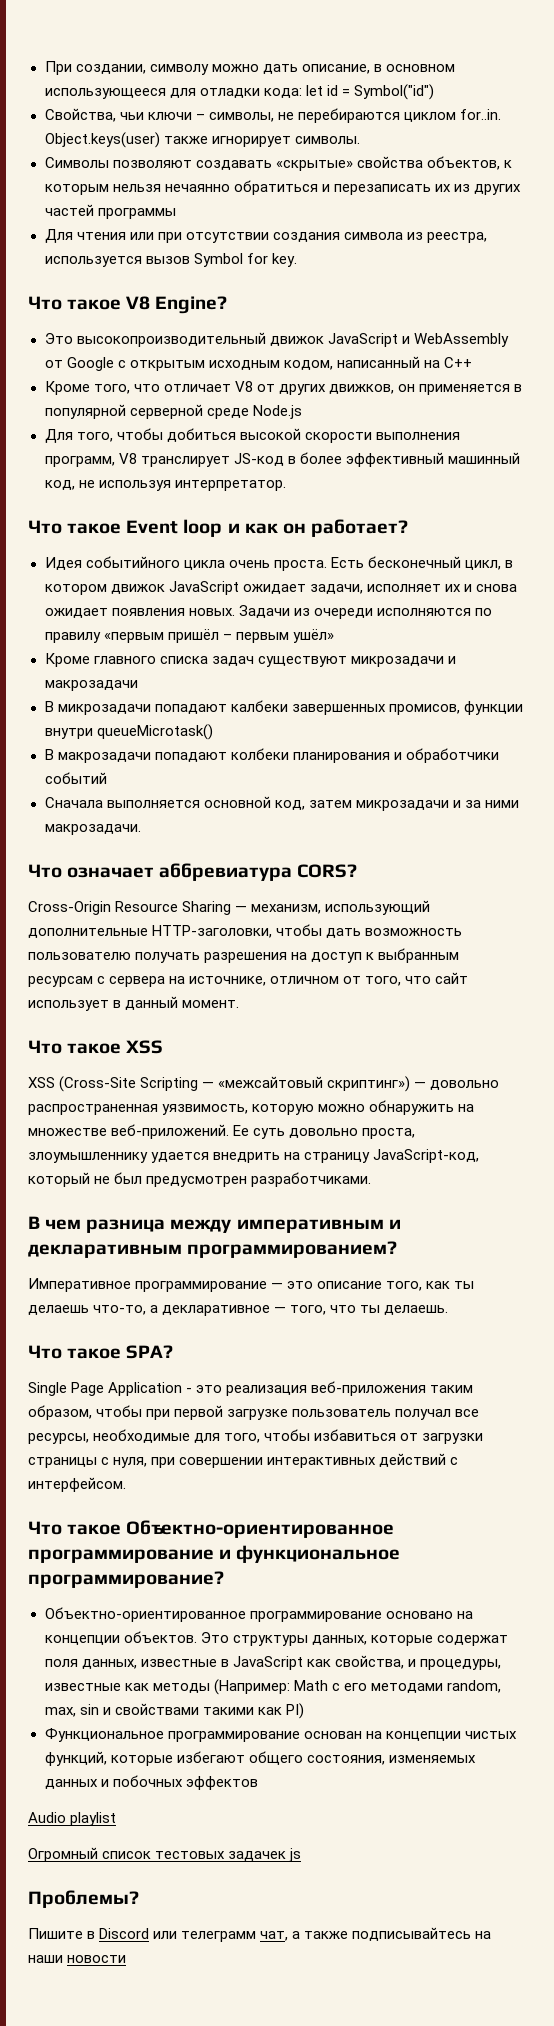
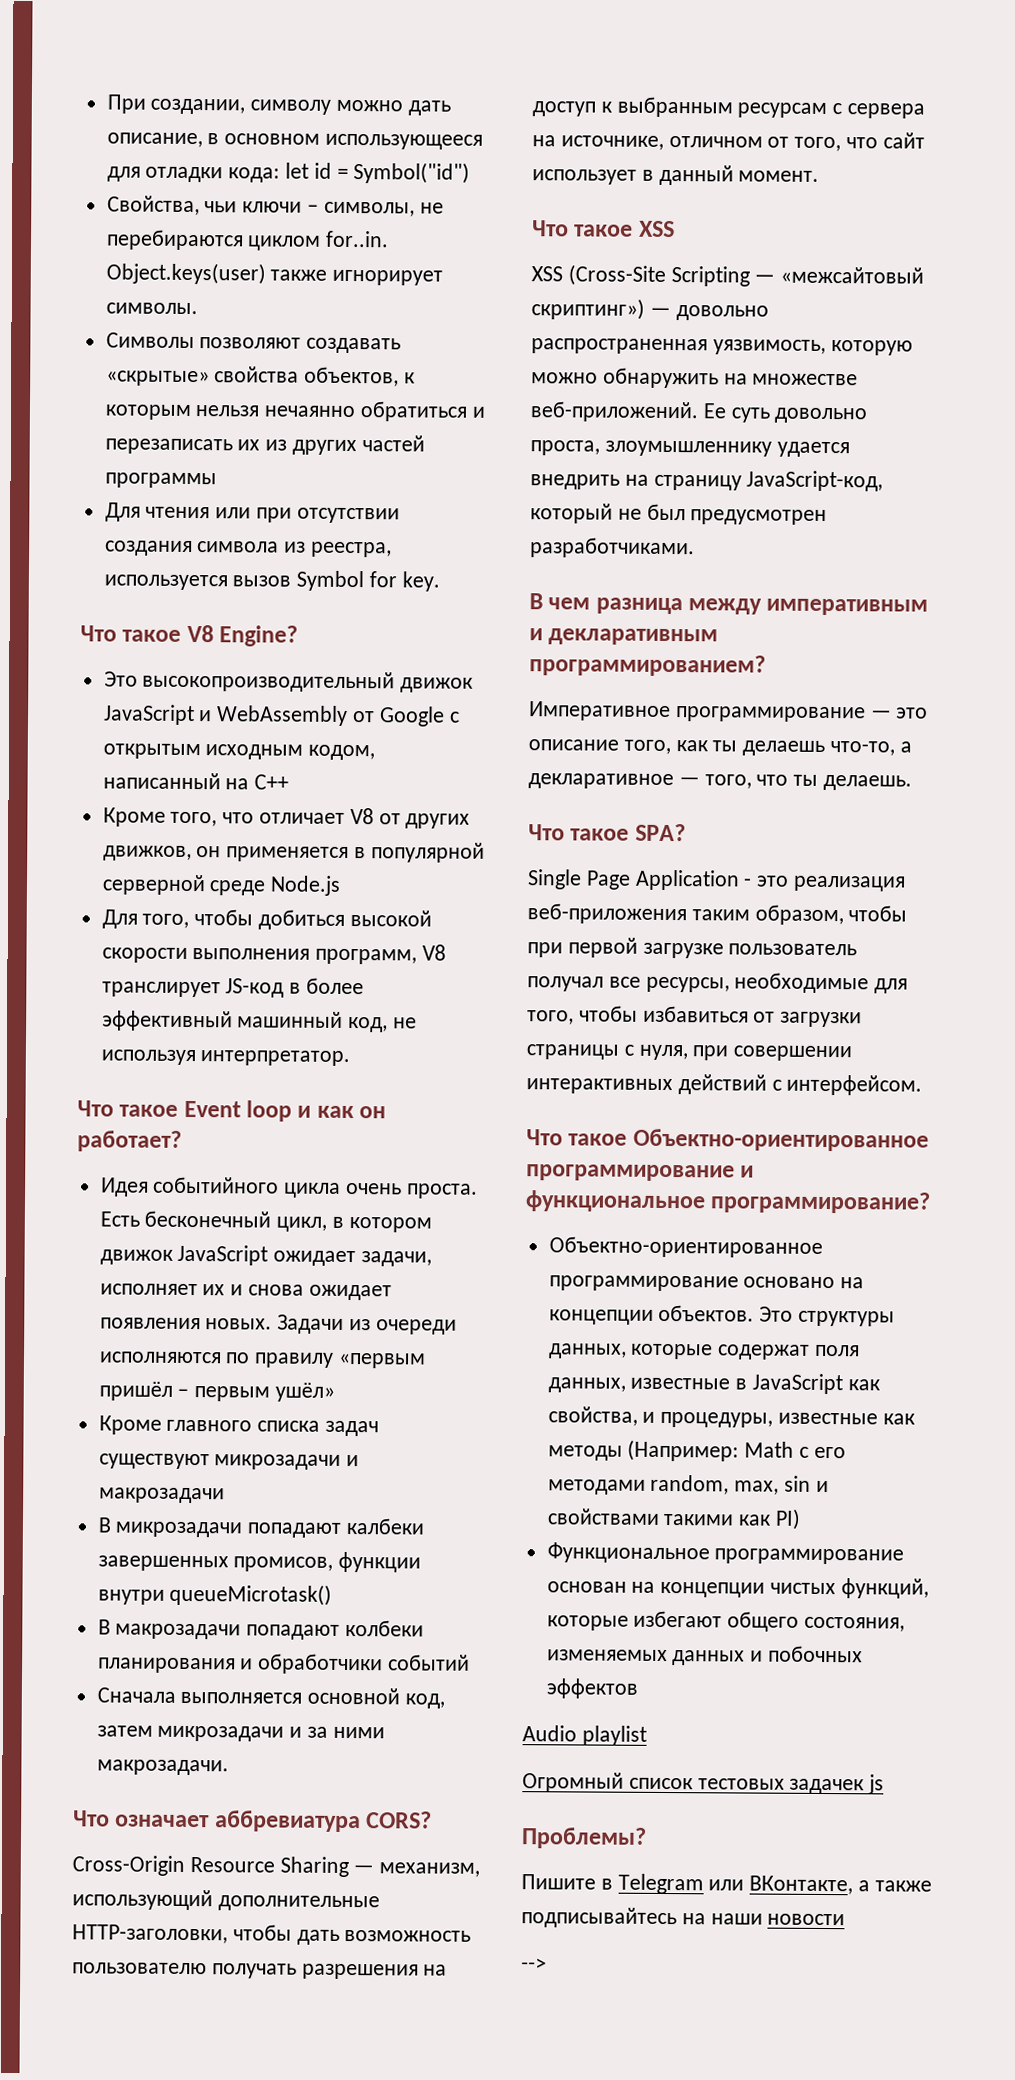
[99,1928,289,1942] Discord или телеграмм чат, -> [617,1873,854,1895] Telegram или ВКонтакте,
(127, 1959) none -> [521,1958,547,1971] // -->

